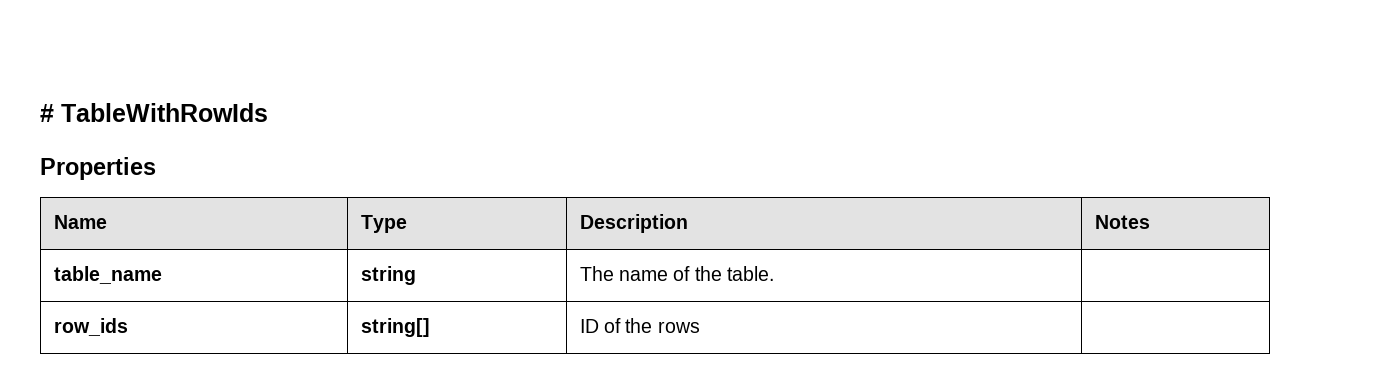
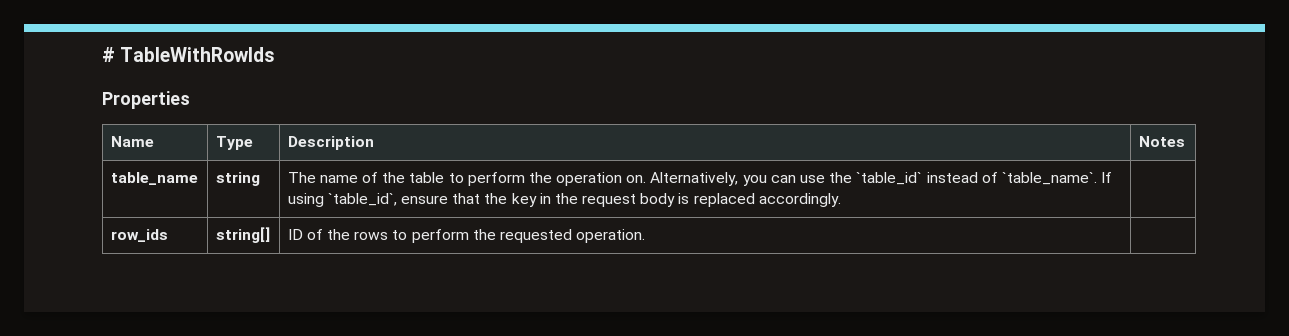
[726,266,774,281] table. -> [409,172,1113,186] [287,193,841,207] table to perform the operation on. Alternatively, you can use the `table_id` instead of `table_name`. If using `table_id`, ensure that the key in the request body is replaced accordingly.
(700, 327) none -> [392,229,646,243] to perform the requested operation.

